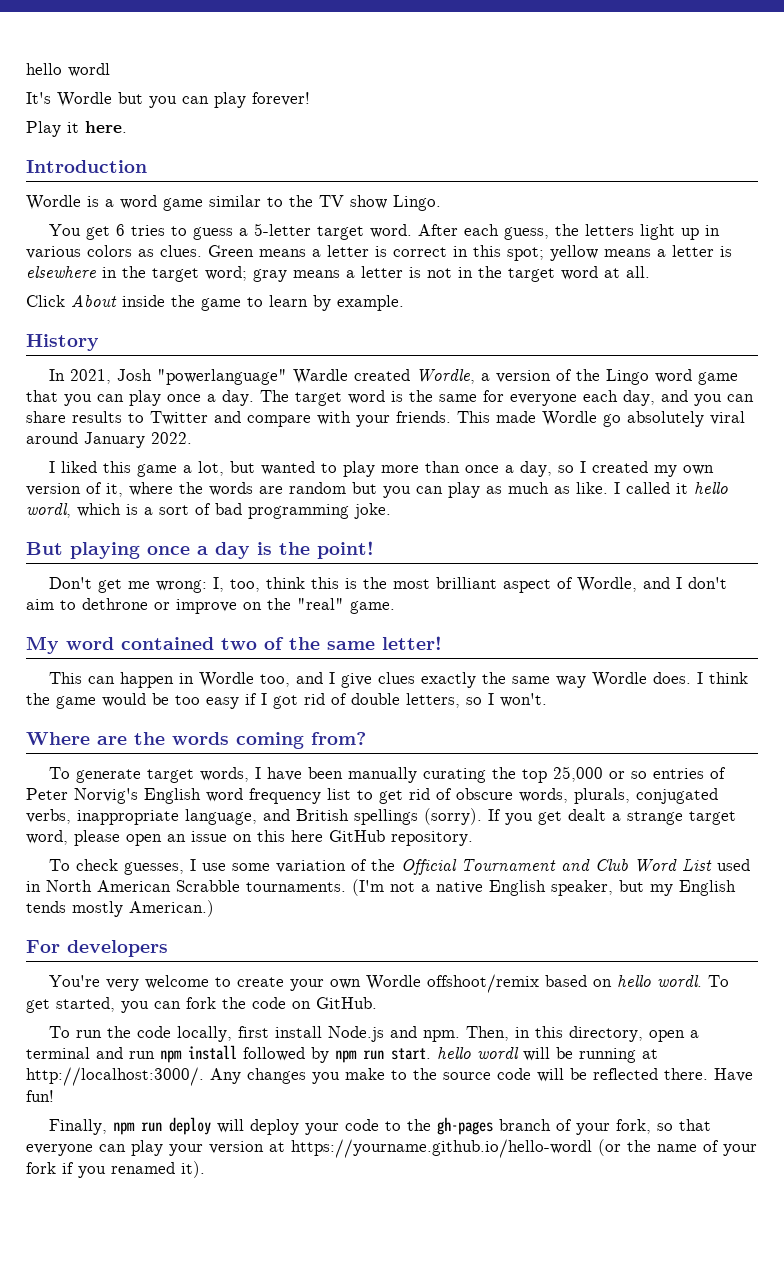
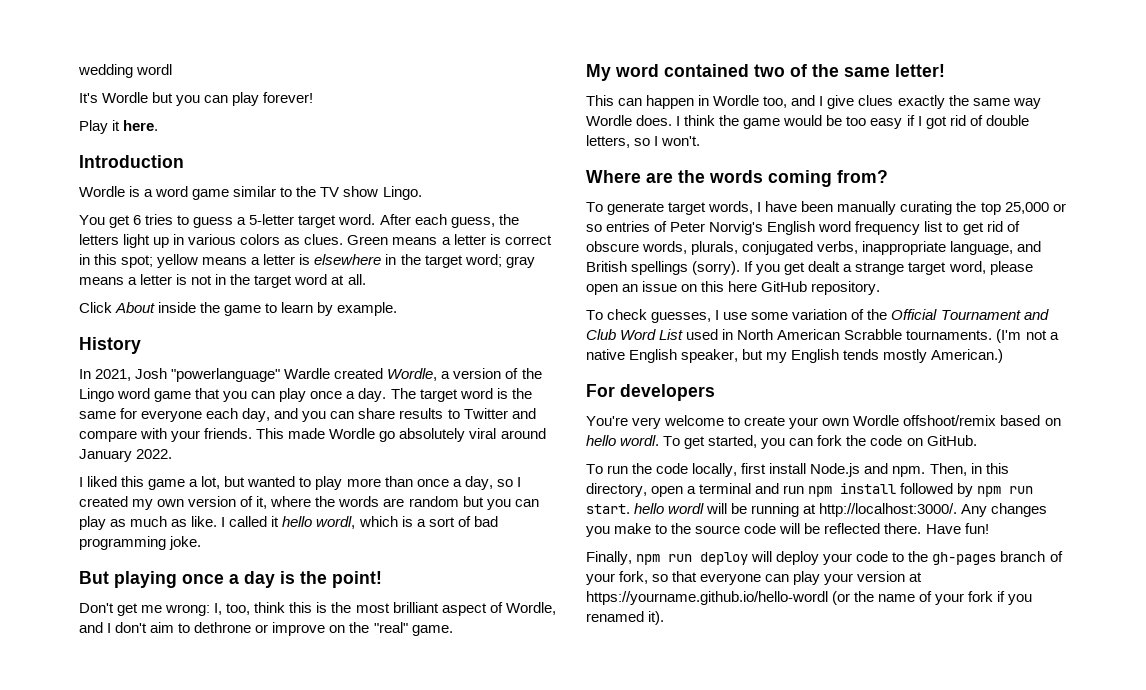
[26,63,62,75] hello -> [78,64,133,78] wedding

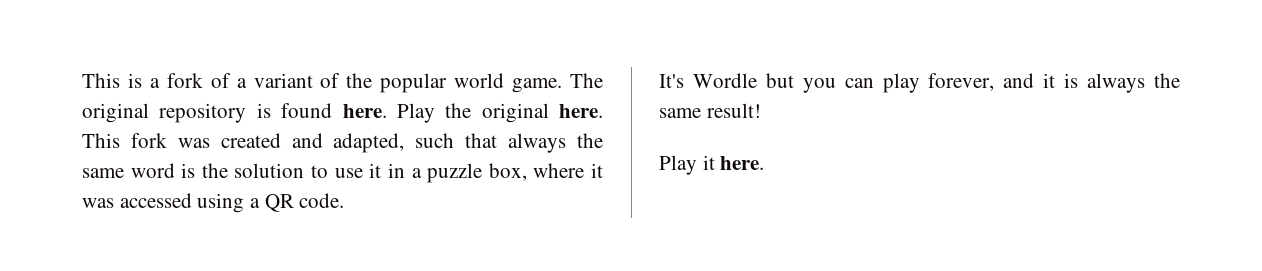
[78,64,173,78] wedding wordl -> [82,73,603,93] [82,103,603,123] [82,133,604,153] [82,163,603,183] [82,193,345,213] This is a fork of a variant of the popular world game. The original repository is found here. Play the original here. This fork was created and adapted, such that always the same word is the solution to use it in a puzzle box, where it was accessed using a QR code.
[263,92,314,103] [79,120,159,134] [79,155,184,168] [79,186,422,200] [79,214,519,228] [79,234,552,248] [79,254,535,268] [79,274,366,288] [79,302,398,316] [79,337,141,354] [79,368,542,382] [79,388,532,402] [79,408,536,422] [79,428,546,442] [79,449,173,462] [79,476,521,490] [79,496,539,510] [79,516,498,530] [79,536,202,550] [79,571,382,588] [79,602,556,616] [79,622,453,636] [586,64,945,81] [586,95,1041,109] [586,115,1029,129] [586,135,701,148] [586,170,888,187] [586,201,1066,215] [586,221,1020,235] [586,241,1042,255] [586,261,1033,275] [586,281,881,295] [586,309,1049,323] [586,329,1059,343] [586,349,1004,363] [586,384,715,401] [586,415,1061,429] [586,435,977,449] [586,463,1009,477] [586,483,1034,497] [586,503,1048,517] [586,523,989,537] [586,551,1063,565] [586,571,923,585] [586,591,1033,605] [586,611,665,625] forever! // Play it here. // Introduction // Wordle is a word game similar to the TV show Lingo. // You get 6 tries to guess a 5-letter target word. After each guess, the letters light up in various colors as clues. Green means a letter is correct in this spot; yellow means a letter is elsewhere in the target word; gray means a letter is not in the target word at all. // Click About inside the game to learn by example. // History // In 2021, Josh "powerlanguage" Wardle created Wordle, a version of the Lingo word game that you can play once a day. The target word is the same for everyone each day, and you can share results to Twitter and compare with your friends. This made Wordle go absolutely viral around January 2022. // I liked this game a lot, but wanted to play more than once a day, so I created my own version of it, where the words are random but you can play as much as like. I called it hello wordl, which is a sort of bad programming joke. // But playing once a day is the point! // Don't get me wrong: I, too, think this is the most brilliant aspect of Wordle, and I don't aim to dethrone or improve on the "real" game. // My word contained two of the same letter! // This can happen in Wordle too, and I give clues exactly the same way Wordle does. I think the game would be too easy if I got rid of double letters, so I won't. // Where are the words coming from? // To generate target words, I have been manually curating the top 25,000 or so entries of Peter Norvig's English word frequency list to get rid of obscure words, plurals, conjugated verbs, inappropriate language, and British spellings (sorry). If you get dealt a strange target word, please open an issue on this here GitHub repository. // To check guesses, I use some variation of the Official Tournament and Club Word List used in North American Scrabble tournaments. (I'm not a native English speaker, but my English tends mostly American.) // For developers // You're very welcome to create your own Wordle offshoot/remix based on hello wordl. To get started, you can fork the code on GitHub. // To run the code locally, first install Node.js and npm. Then, in this directory, open a terminal and run npm install followed by npm run start. hello wordl will be running at http://localhost:3000/. Any changes you make to the source code will be reflected there. Have fun! // Finally, npm run deploy will deploy your code to the gh-pages branch of your fork, so that everyone can play your version at https://yourname.github.io/hello-wordl (or the name of your fork if you renamed it). -> [928,73,1180,93] [659,103,761,118] [659,155,765,175] forever, and it is always the same result! // Play it here.

